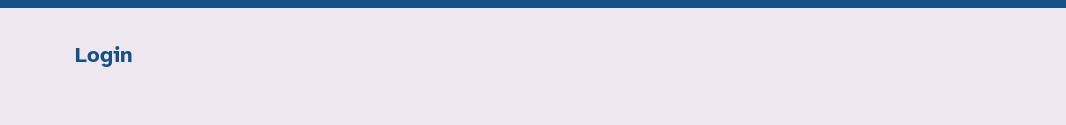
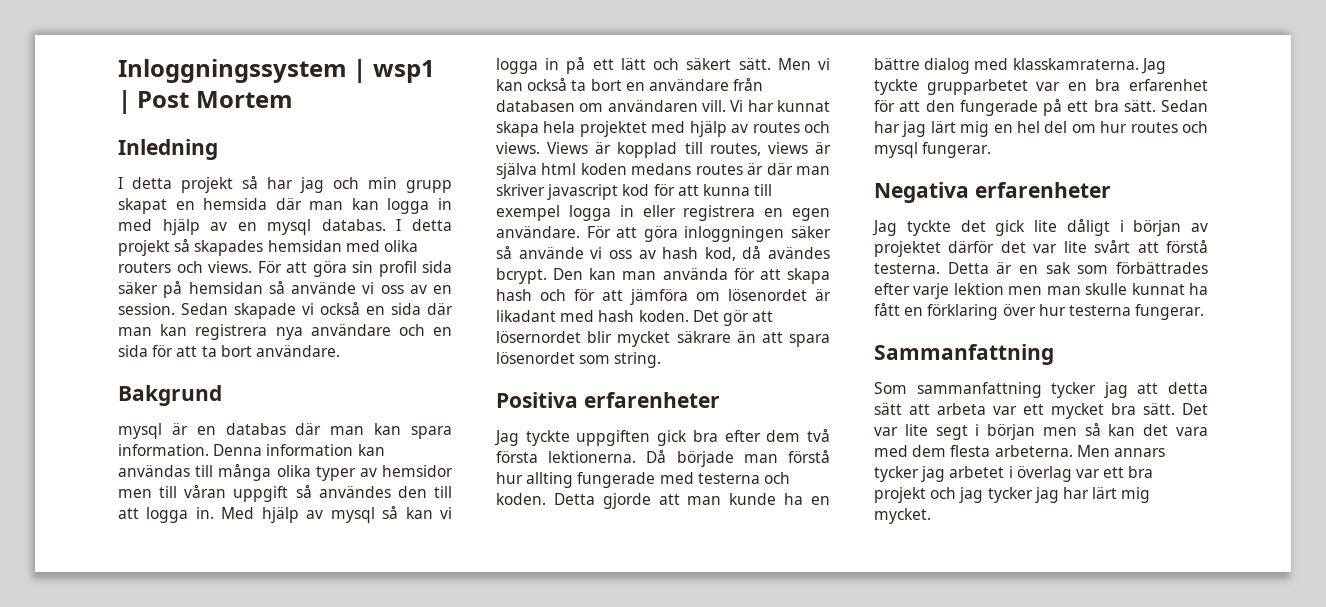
[75,46,133,67] Login -> [118,59,435,83] [118,90,293,114] [118,139,218,160] [118,176,452,193] [118,198,452,214] [118,219,452,235] [118,239,418,256] [118,261,452,277] [118,281,452,298] [118,302,453,319] [118,324,452,340] [118,345,340,357] [118,385,222,406] [118,423,452,439] [118,444,385,456] [118,464,453,481] [118,485,452,502] [118,506,453,523] [496,57,830,74] [496,78,764,91] [496,100,830,112] [496,121,830,137] [496,142,831,158] [496,163,830,179] [496,184,773,200] [496,205,830,221] [496,226,831,242] [496,246,830,261] [496,268,830,284] [496,289,831,305] [496,310,774,326] [496,331,830,347] [496,352,662,368] [496,392,720,408] [494,429,830,446] [496,450,830,467] [496,472,790,488] [496,493,830,509] [874,58,1166,74] [874,79,1208,95] [874,99,1208,116] [874,121,1208,137] [874,142,992,158] [874,182,1111,203] [872,219,1208,236] [874,240,1208,257] [874,262,1208,274] [874,283,1208,299] [874,303,1205,320] [874,344,1054,365] [874,382,1208,398] [874,403,1208,419] [874,423,1208,440] [874,445,1165,457] [874,466,1154,482] [874,487,1151,503] [874,508,931,524] Inloggningssystem | wsp1 | Post Mortem // Inledning // I detta projekt så har jag och min grupp skapat en hemsida där man kan logga in med hjälp av en mysql databas. I detta projekt så skapades hemsidan med olika routers och views. För att göra sin profil sida säker på hemsidan så använde vi oss av en session. Sedan skapade vi också en sida där man kan registrera nya användare och en sida för att ta bort användare. // Bakgrund // mysql är en databas där man kan spara information. Denna information kan användas till många olika typer av hemsidor men till våran uppgift så användes den till att logga in. Med hjälp av mysql så kan vi logga in på ett lätt och säkert sätt. Men vi kan också ta bort en användare från databasen om användaren vill. Vi har kunnat skapa hela projektet med hjälp av routes och views. Views är kopplad till routes, views är själva html koden medans routes är där man skriver javascript kod för att kunna till exempel logga in eller registrera en egen användare. För att göra inloggningen säker så använde vi oss av hash kod, då avändes bcrypt. Den kan man använda för att skapa hash och för att jämföra om lösenordet är likadant med hash koden. Det gör att lösernordet blir mycket säkrare än att spara lösenordet som string. // Positiva erfarenheter // Jag tyckte uppgiften gick bra efter dem två första lektionerna. Då började man förstå hur allting fungerade med testerna och koden. Detta gjorde att man kunde ha en bättre dialog med klasskamraterna. Jag tyckte grupparbetet var en bra erfarenhet för att den fungerade på ett bra sätt. Sedan har jag lärt mig en hel del om hur routes och mysql fungerar. // Negativa erfarenheter // Jag tyckte det gick lite dåligt i början av projektet därför det var lite svårt att förstå testerna. Detta är en sak som förbättrades efter varje lektion men man skulle kunnat ha fått en förklaring över hur testerna fungerar. // Sammanfattning // Som sammanfattning tycker jag att detta sätt att arbeta var ett mycket bra sätt. Det var lite segt i början men så kan det vara med dem flesta arbeterna. Men annars tycker jag arbetet i överlag var ett bra projekt och jag tycker jag har lärt mig mycket.

